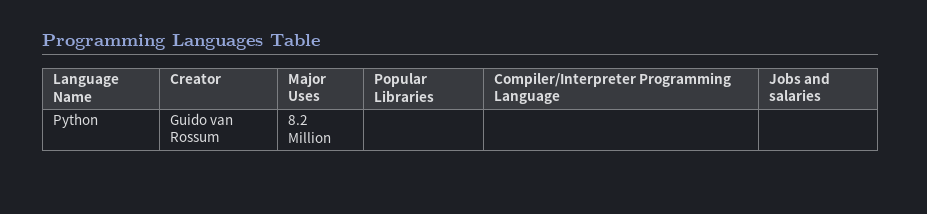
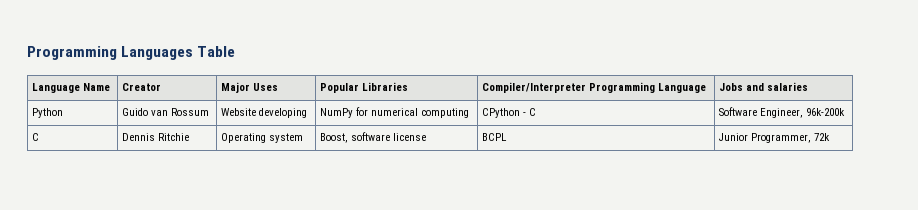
[287,115,308,125] [287,132,331,143] 8.2 Million | | | -> [221,108,308,118] [320,107,470,118] [482,108,537,118] [719,107,846,118] [32,133,40,141] [122,133,190,141] [221,133,304,143] [320,132,427,143] [482,133,508,141] [719,133,831,143] Website developing | NumPy for numerical computing | CPython - C | Software Engineer, 96k-200k // C | Dennis Ritchie | Operating system | Boost, software license | BCPL | Junior Programmer, 72k

